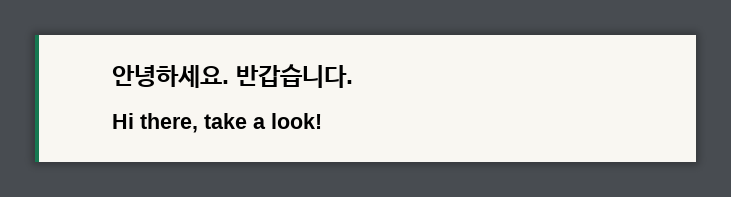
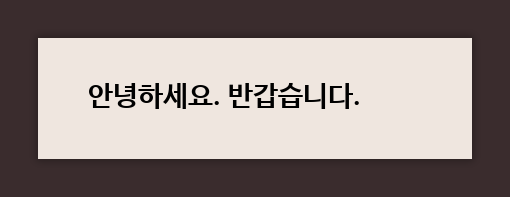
[112,113,322,133] // Hi there, take a look! -> (360, 95) none

